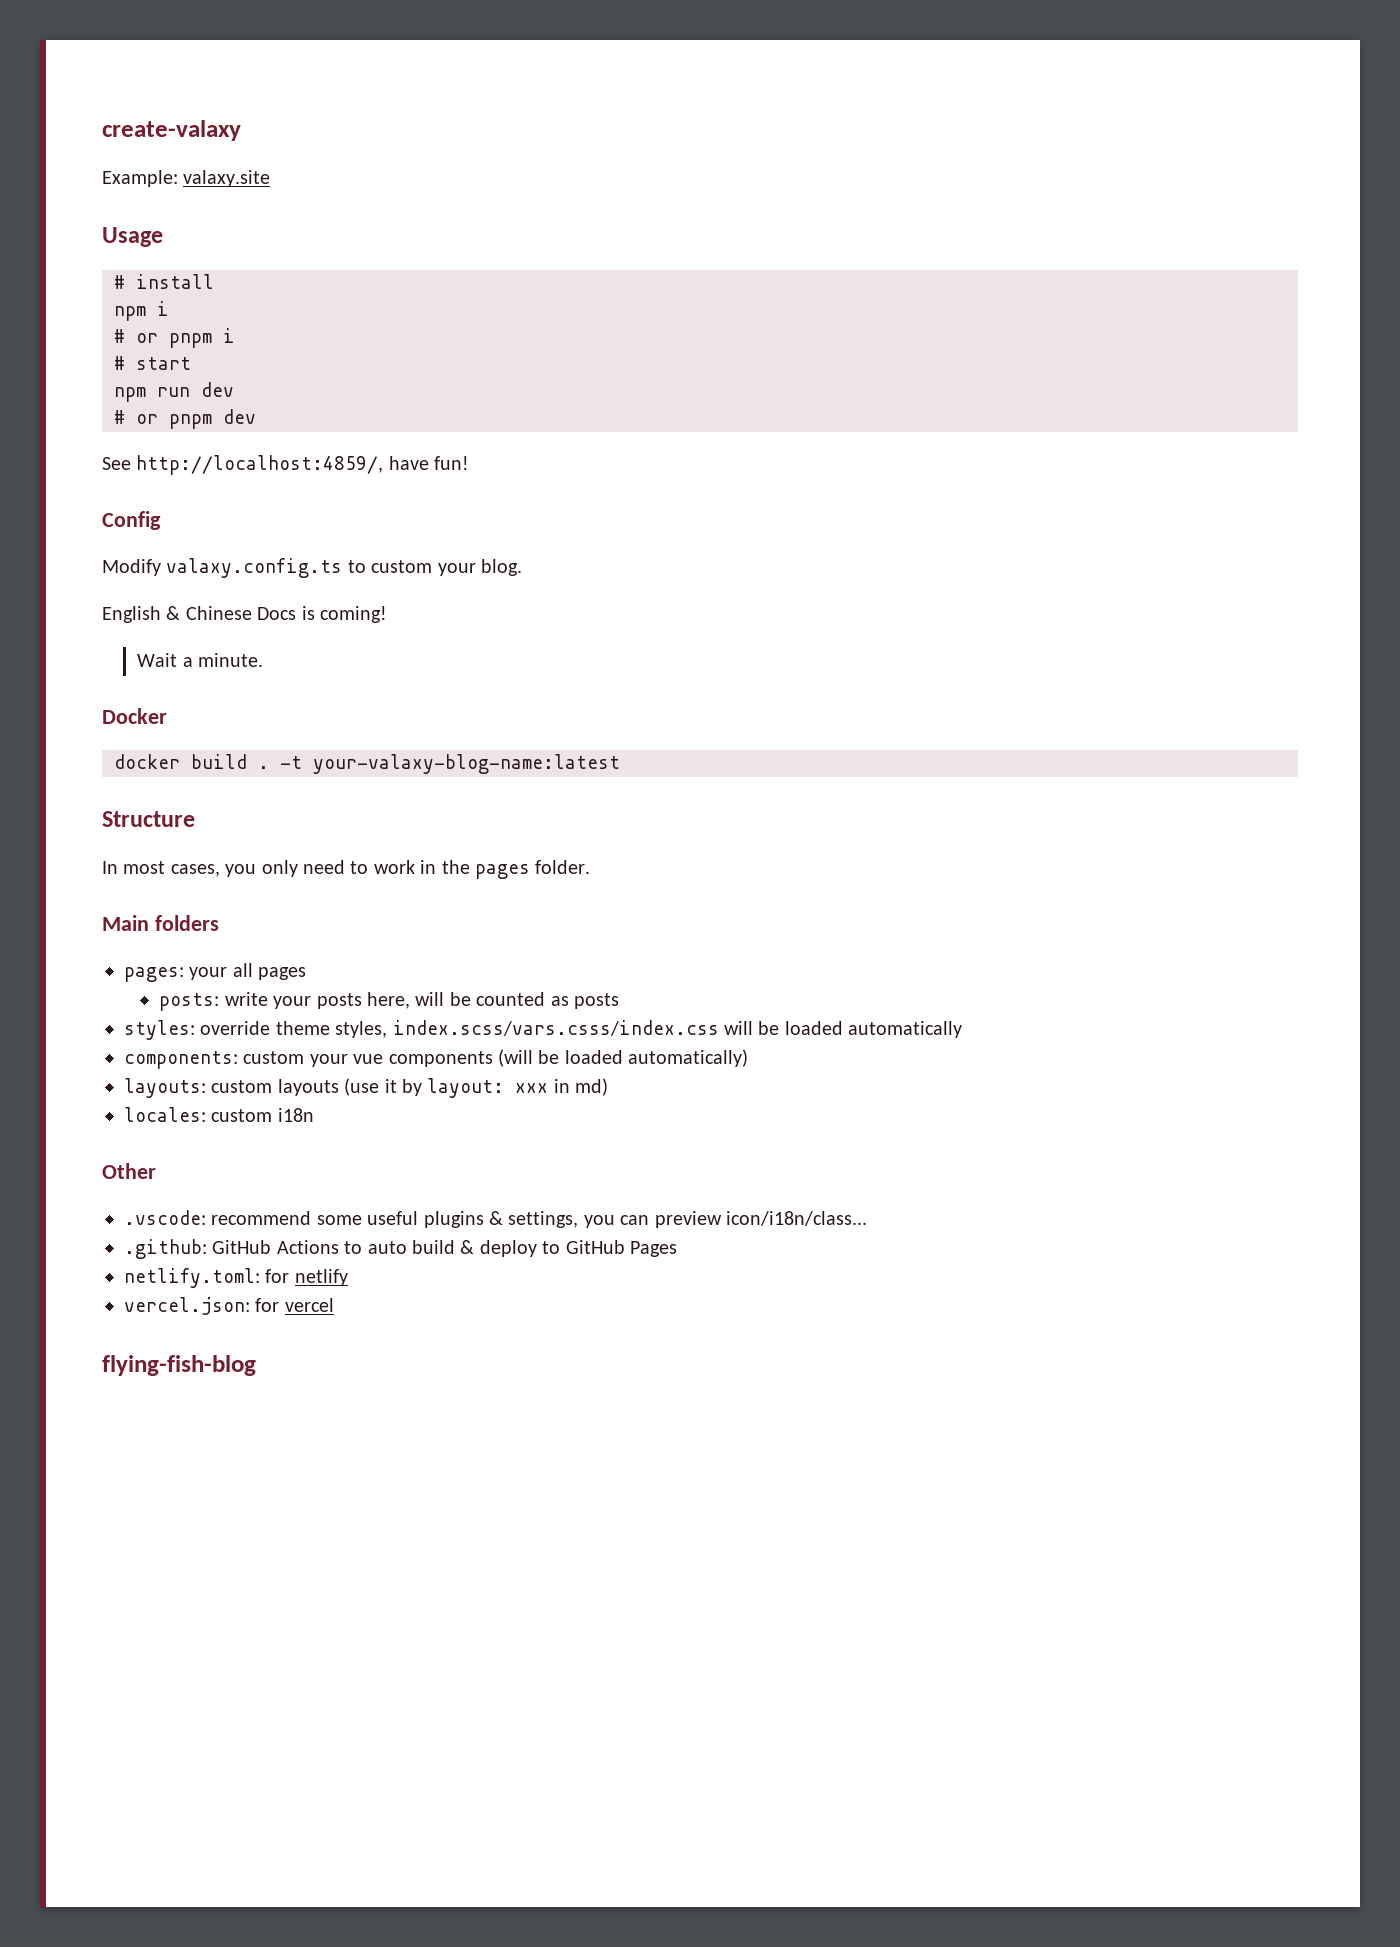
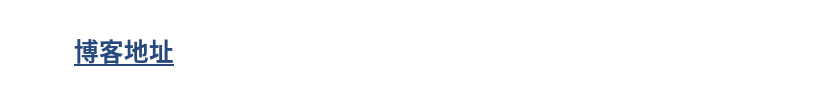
[102,120,241,141] [102,170,271,187] [102,227,163,247] [114,274,214,289] [114,301,169,321] [114,328,235,348] [114,356,191,370] [114,382,234,402] [114,409,256,429] [102,455,470,475] [102,511,161,530] [102,558,522,578] [102,606,387,623] [137,653,264,667] [102,708,167,724] [114,754,620,774] [102,811,195,827] [102,860,591,879] [102,915,219,931] [124,963,307,982] [159,992,619,1011] [124,1020,963,1040] [124,1049,749,1069] [124,1078,609,1098] [124,1107,314,1122] [102,1163,156,1179] [124,1210,867,1228] [124,1239,677,1259] [124,1268,348,1288] [124,1297,334,1315] [102,1355,256,1376] create-valaxy // Example: valaxy.site // Usage // # install // npm i // # or pnpm i // # start // npm run dev // # or pnpm dev // See http://localhost:4859/, have fun! // Config // Modify valaxy.config.ts to custom your blog. // English & Chinese Docs is coming! // Wait a minute. // Docker // docker build . -t your-valaxy-blog-name:latest // Structure // In most cases, you only need to work in the pages folder. // Main folders // pages: your all pages // posts: write your posts here, will be counted as posts // styles: override theme styles, index.scss/vars.csss/index.css will be loaded automatically // components: custom your vue components (will be loaded automatically) // layouts: custom layouts (use it by layout: xxx in md) // locales: custom i18n // Other // .vscode: recommend some useful plugins & settings, you can preview icon/i18n/class... // .github: GitHub Actions to auto build & deploy to GitHub Pages // netlify.toml: for netlify // vercel.json: for vercel // flying-fish-blog -> [74,39,174,64] 博客地址

